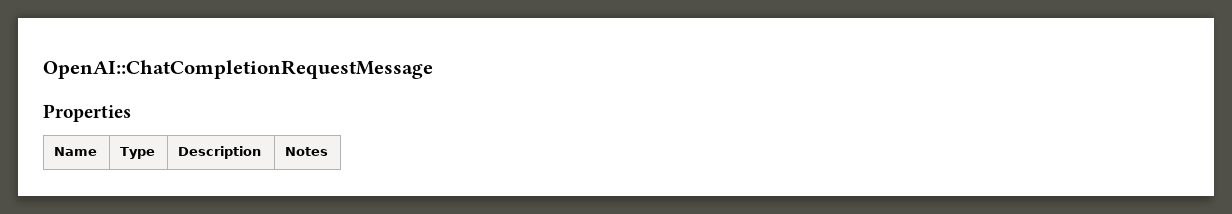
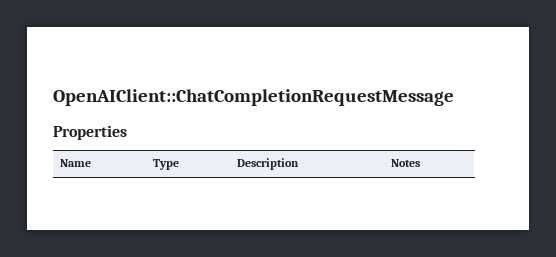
[43,60,433,79] OpenAI::ChatCompletionRequestMessage -> [53,89,454,106] OpenAIClient::ChatCompletionRequestMessage

